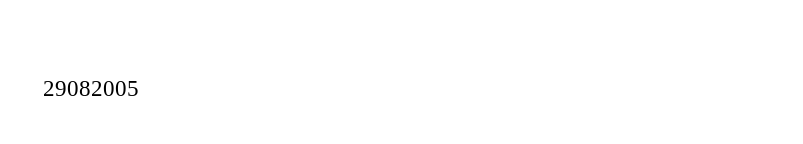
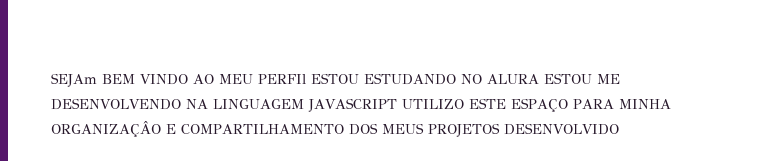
[43,81,139,96] 29082005 -> [51,73,620,87] [51,98,671,112] [51,121,619,137] SEJAm BEM VINDO AO MEU PERFIl ESTOU ESTUDANDO NO ALURA ESTOU ME DESENVOLVENDO NA LINGUAGEM JAVASCRIPT UTILIZO ESTE ESPAÇO PARA MINHA ORGANIZAÇÂO E COMPARTILHAMENTO DOS MEUS PROJETOS DESENVOLVIDO

